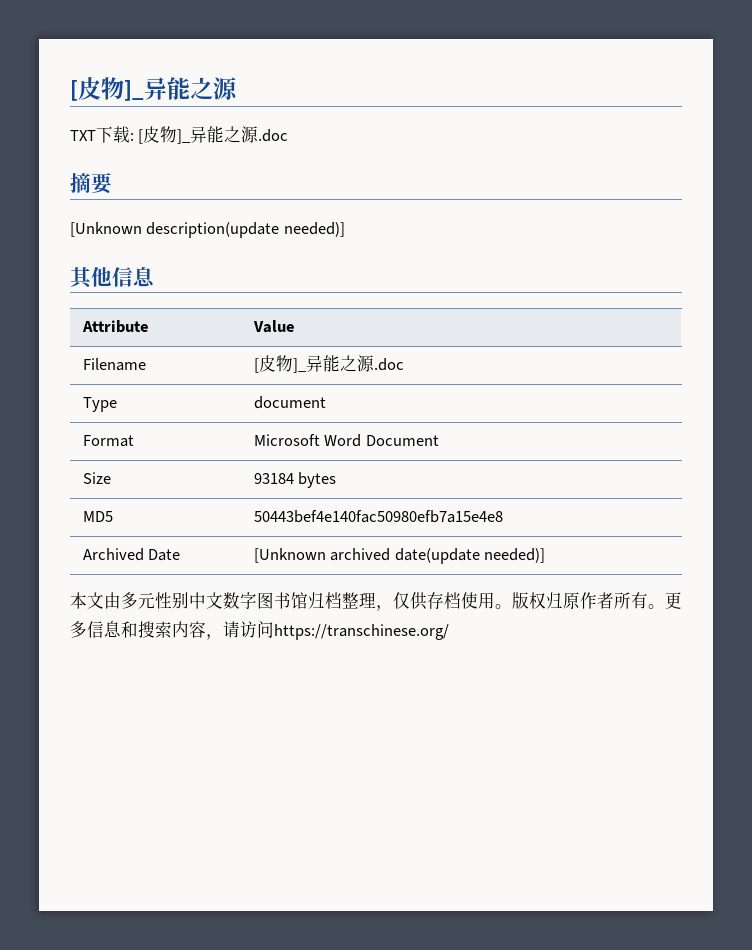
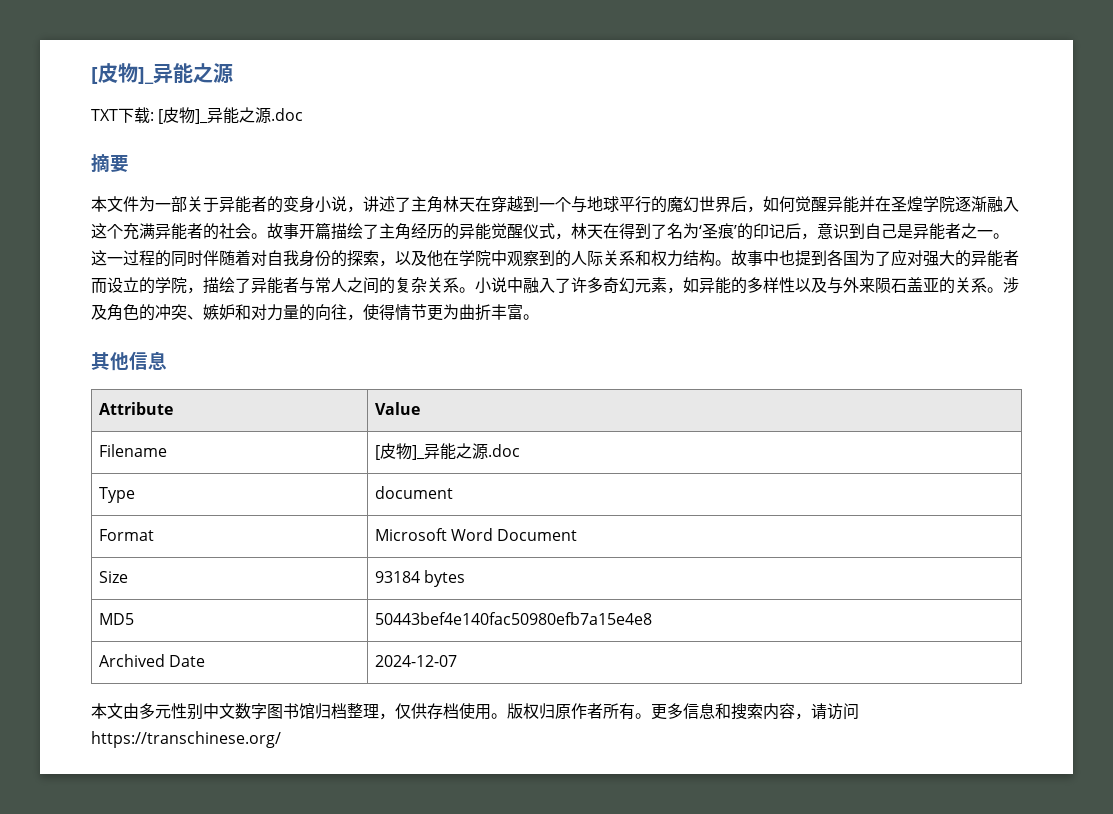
[70,222,345,238] [Unknown description(update needed)] -> [91,196,1019,213] [91,222,1009,240] [91,249,1019,267] [91,277,1019,294] [91,304,539,321] 本文件为一部关于异能者的变身小说，讲述了主角林天在穿越到一个与地球平行的魔幻世界后，如何觉醒异能并在圣煌学院逐渐融入这个充满异能者的社会。故事开篇描绘了主角经历的异能觉醒仪式，林天在得到了名为‘圣痕’的印记后，意识到自己是异能者之一。这一过程的同时伴随着对自我身份的探索，以及他在学院中观察到的人际关系和权力结构。故事中也提到各国为了应对强大的异能者而设立的学院，描绘了异能者与常人之间的复杂关系。小说中融入了许多奇幻元素，如异能的多样性以及与外来陨石盖亚的关系。涉及角色的冲突、嫉妒和对力量的向往，使得情节更为曲折丰富。
[253,548,545,564] [Unknown archived date(update needed)] -> [374,655,457,667] 2024-12-07

